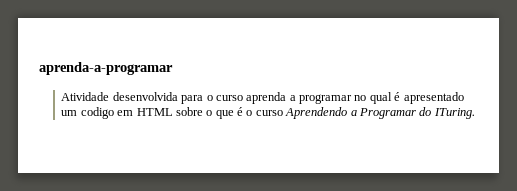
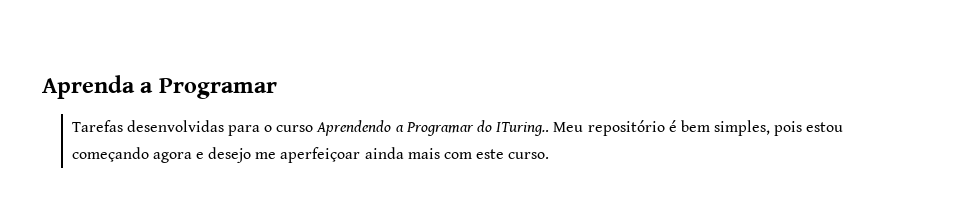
[39,62,173,75] [61,92,464,104] [61,107,475,119] aprenda-a-programar // Atividade desenvolvida para o curso aprenda a programar no qual é apresentado um codigo em HTML sobre o que é o curso Aprendendo a Programar do ITuring. -> [42,75,277,99] [71,120,844,136] [71,147,550,163] Aprenda a Programar // Tarefas desenvolvidas para o curso Aprendendo a Programar do ITuring.. Meu repositório é bem simples, pois estou começando agora e desejo me aperfeiçoar ainda mais com este curso.

